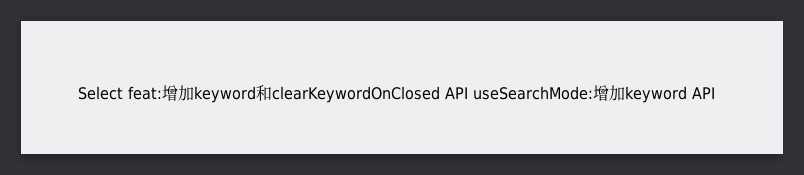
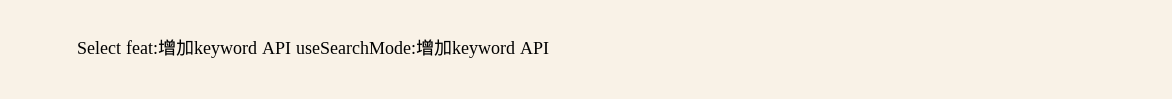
[256,85,441,103] 和clearKeywordOnClosed -> (257, 49) none

